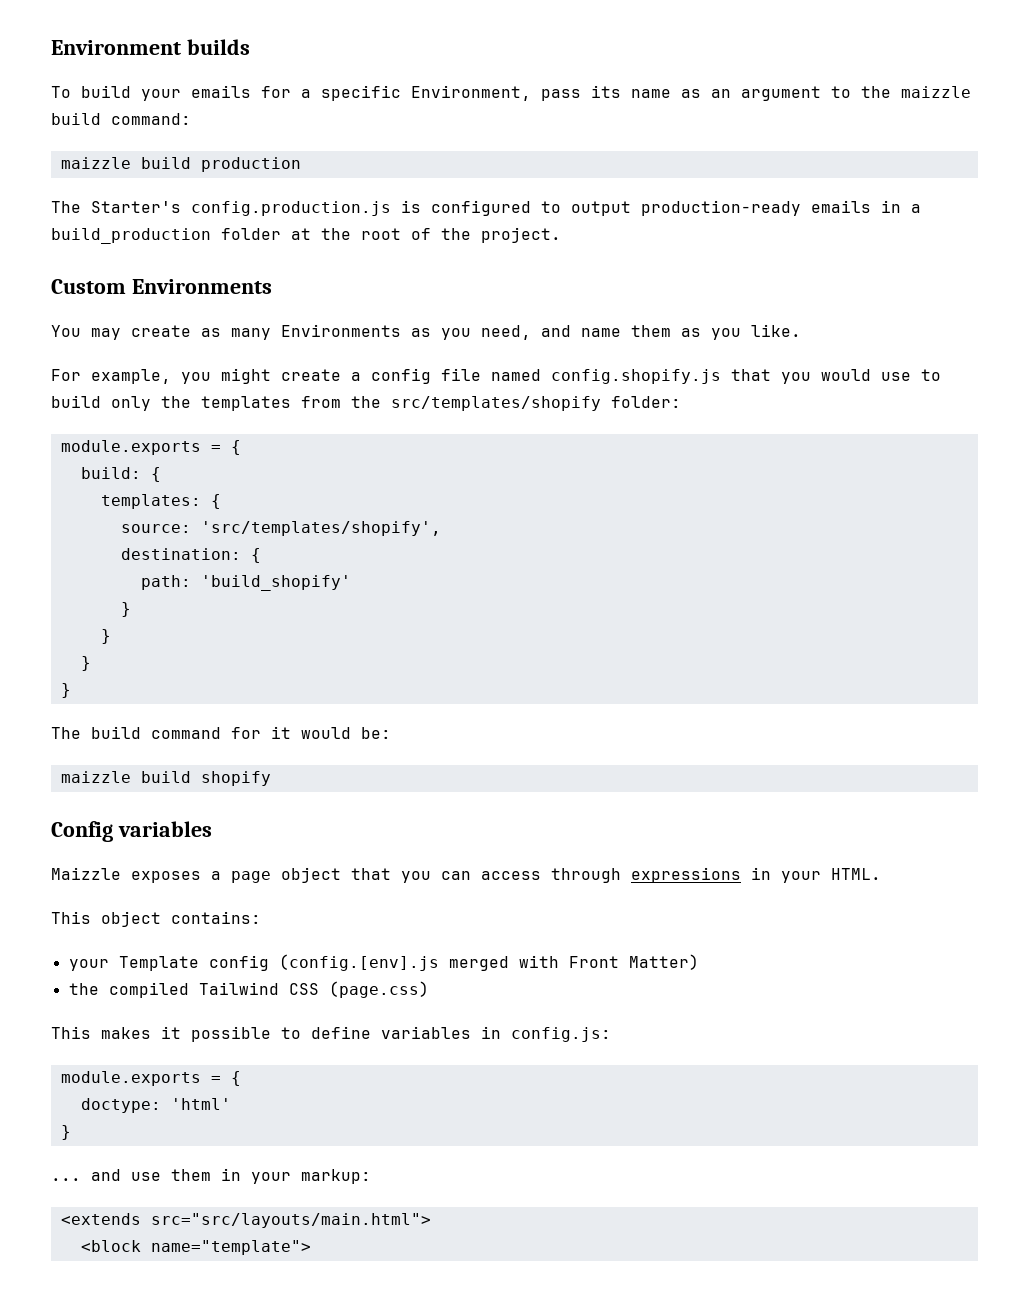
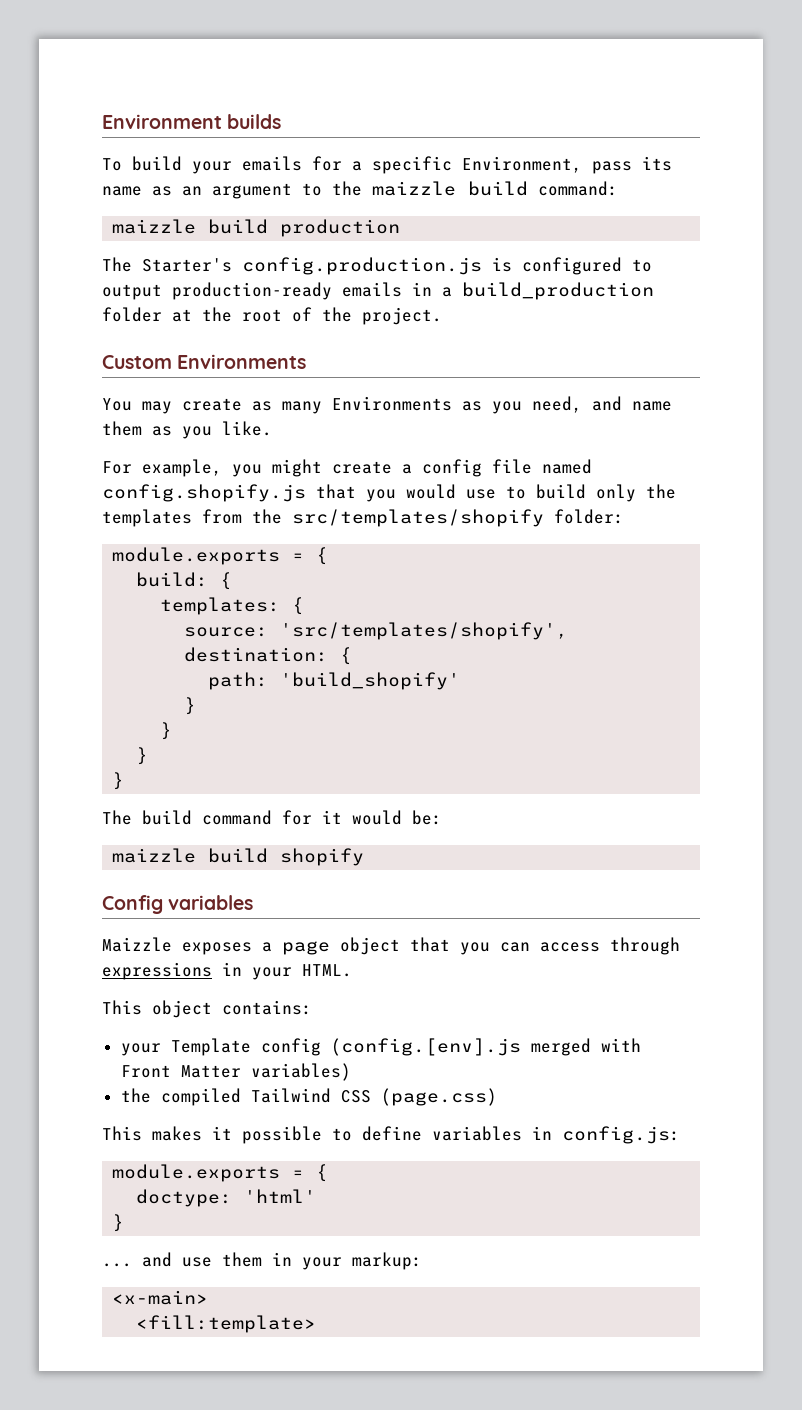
[628,954,699,970] Matter) -> [180,1063,351,1081] Matter variables)
[60,1213,431,1228] [80,1240,311,1255] <extends src="src/layouts/main.html"> // <block name="template"> -> [112,1290,209,1305] [136,1315,317,1333] <x-main> // <fill:template>

